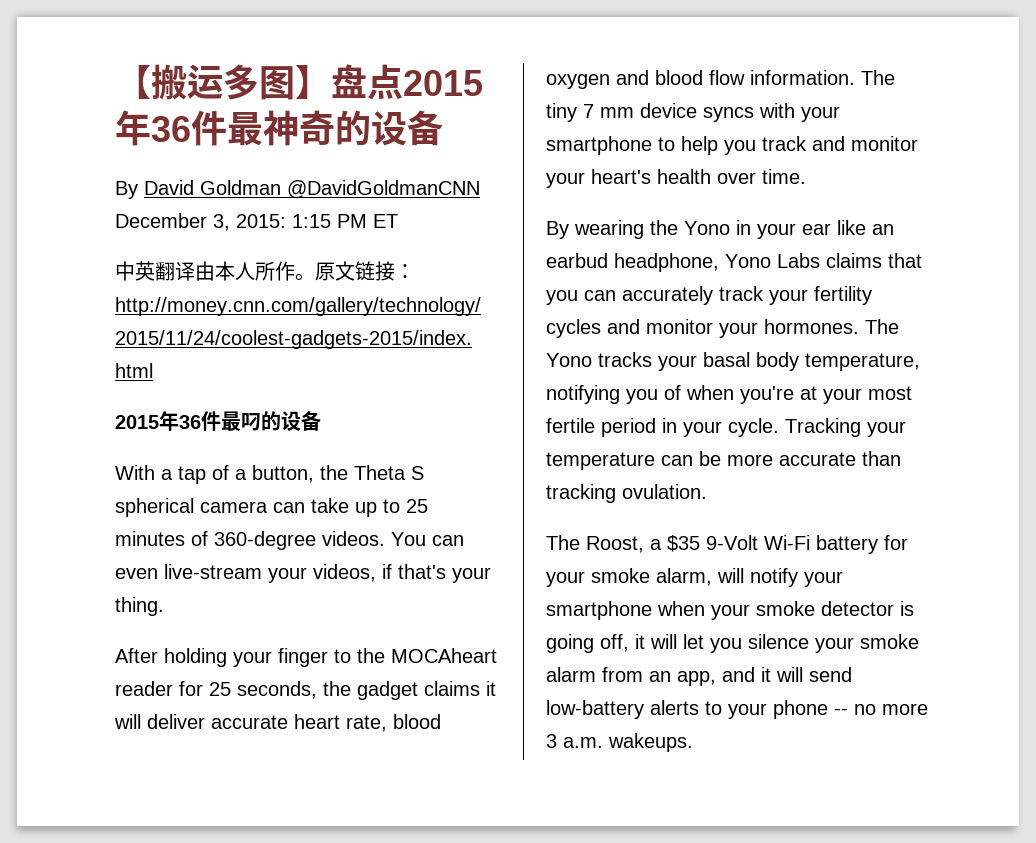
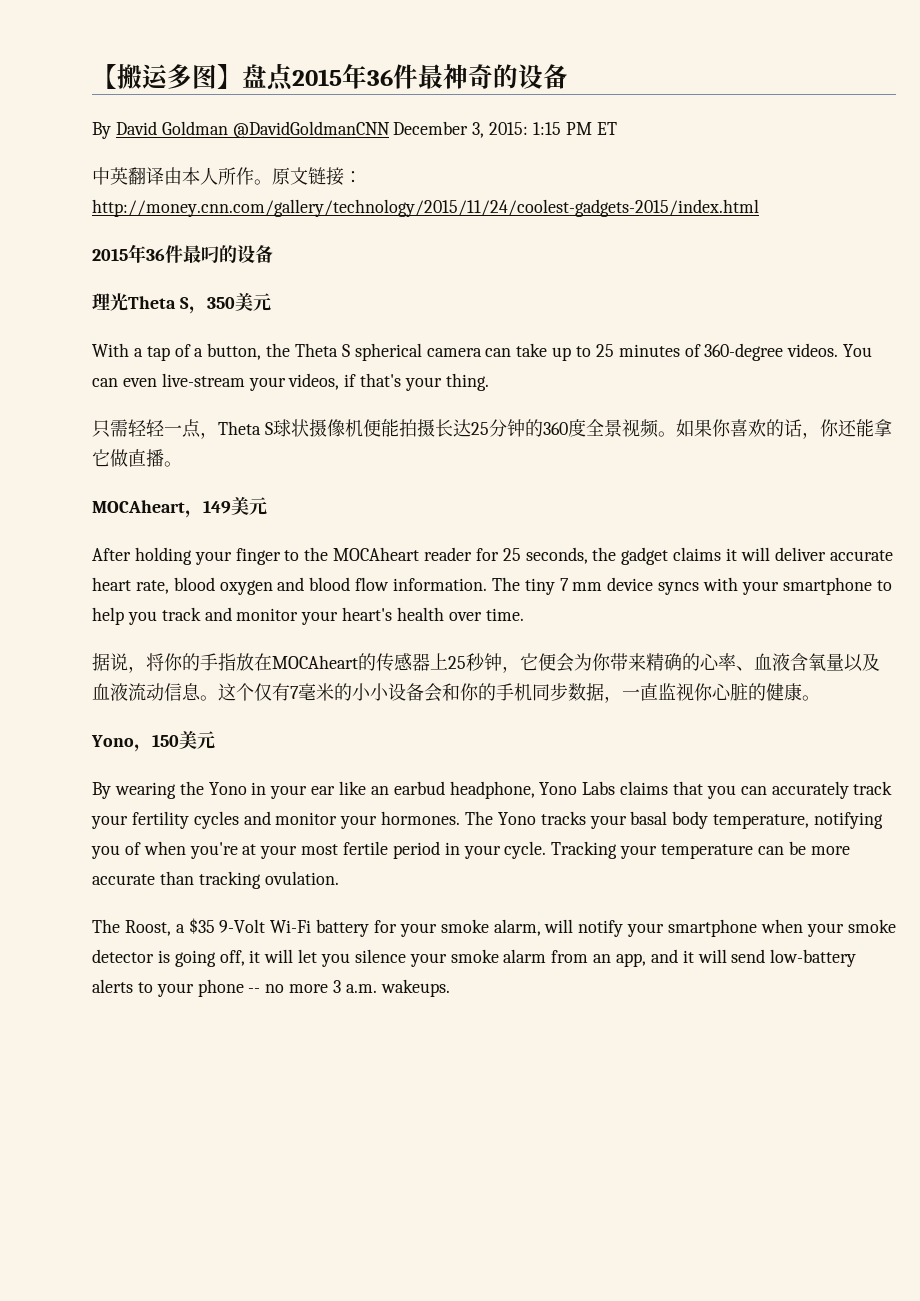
(321, 421) none -> [92,292,271,314] // 理光Theta S，350美元
(164, 606) none -> [92,419,892,439] [92,449,182,467] [92,496,267,518] // 只需轻轻一点，Theta S球状摄像机便能拍摄长达25分钟的360度全景视频。如果你喜欢的话，你还能拿它做直播。 // MOCAheart，149美元
(806, 176) none -> [92,653,880,673] [92,683,820,703] [91,730,215,752] // 据说，将你的手指放在MOCAheart的传感器上25秒钟，它便会为你带来精确的心率、血液含氧量以及血液流动信息。这个仅有7毫米的小小设备会和你的手机同步数据，一直监视你心脏的健康。 // Yono，150美元

